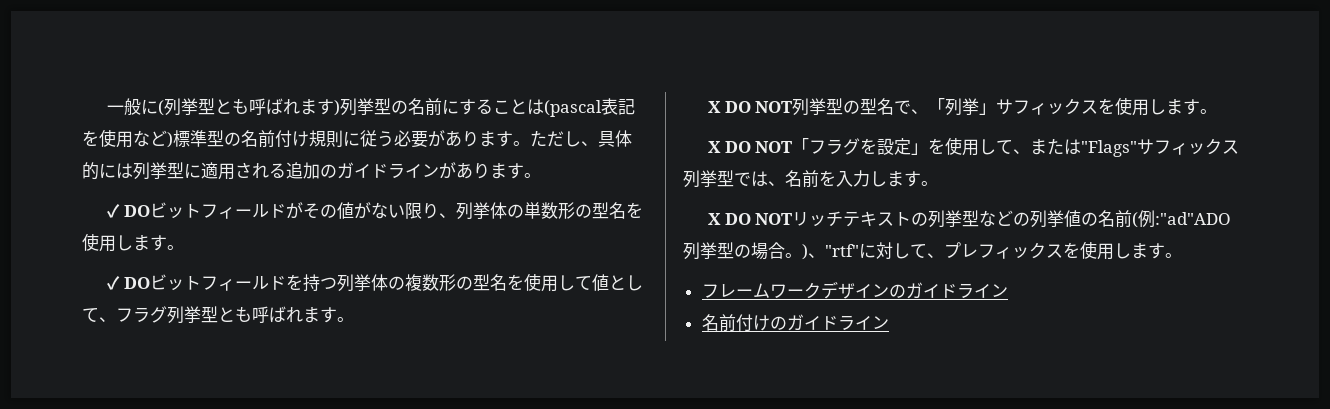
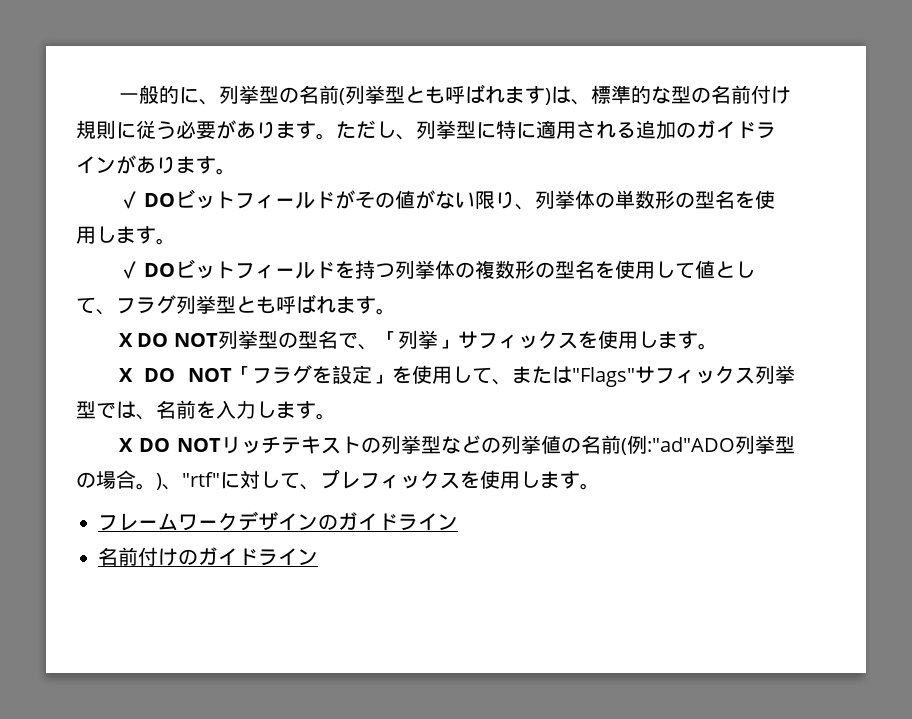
[141,99,159,115] に -> [158,85,339,105] 的に、列挙型の名前
[340,98,636,117] [82,129,207,148] 列挙型の名前にすることは(pascal表記を使用など)標準 -> [550,85,671,105] は、標準的な
[598,130,632,147] [82,162,133,180] 具体的には -> (416, 137) none
(201, 171) none -> [496,120,536,139] 特に

